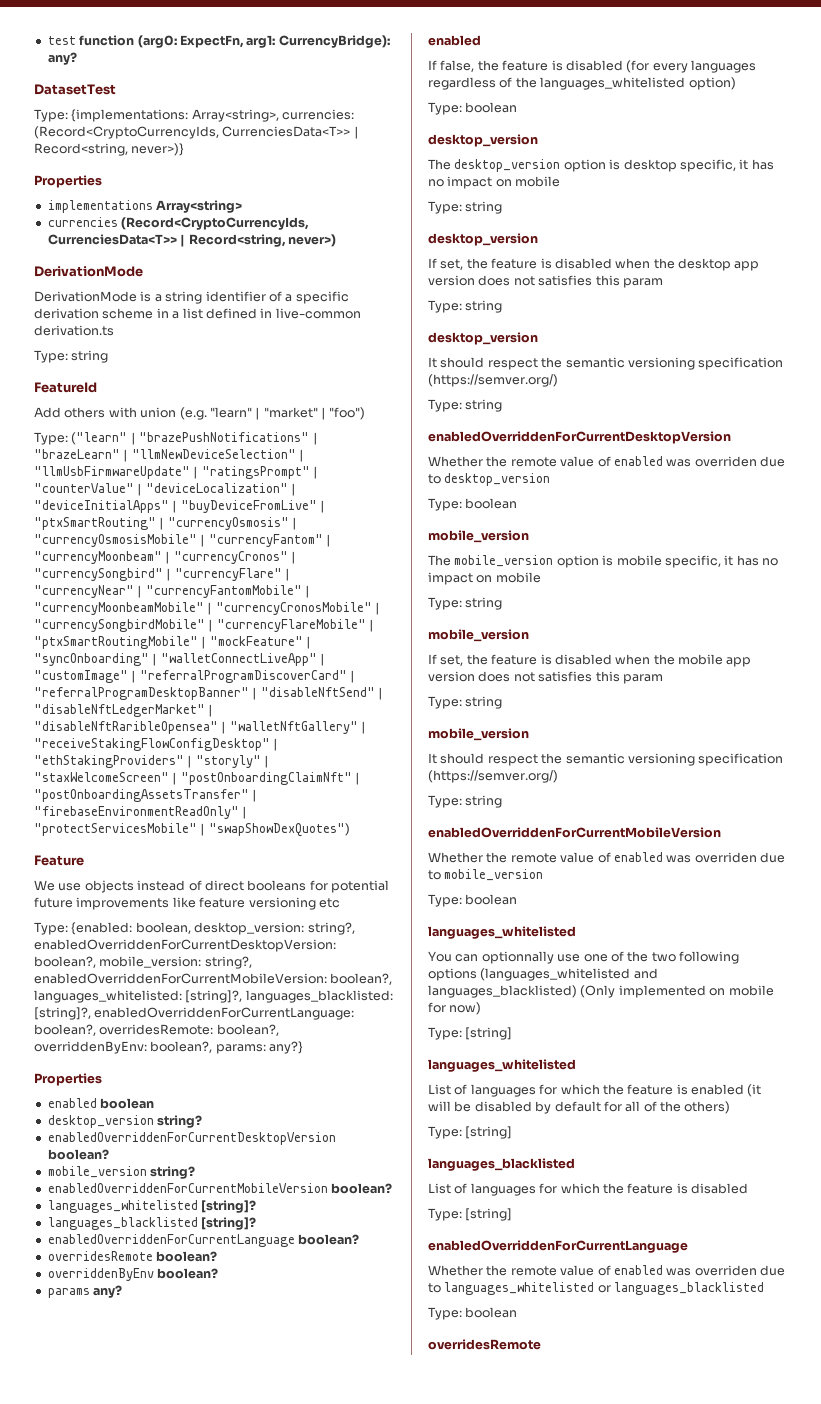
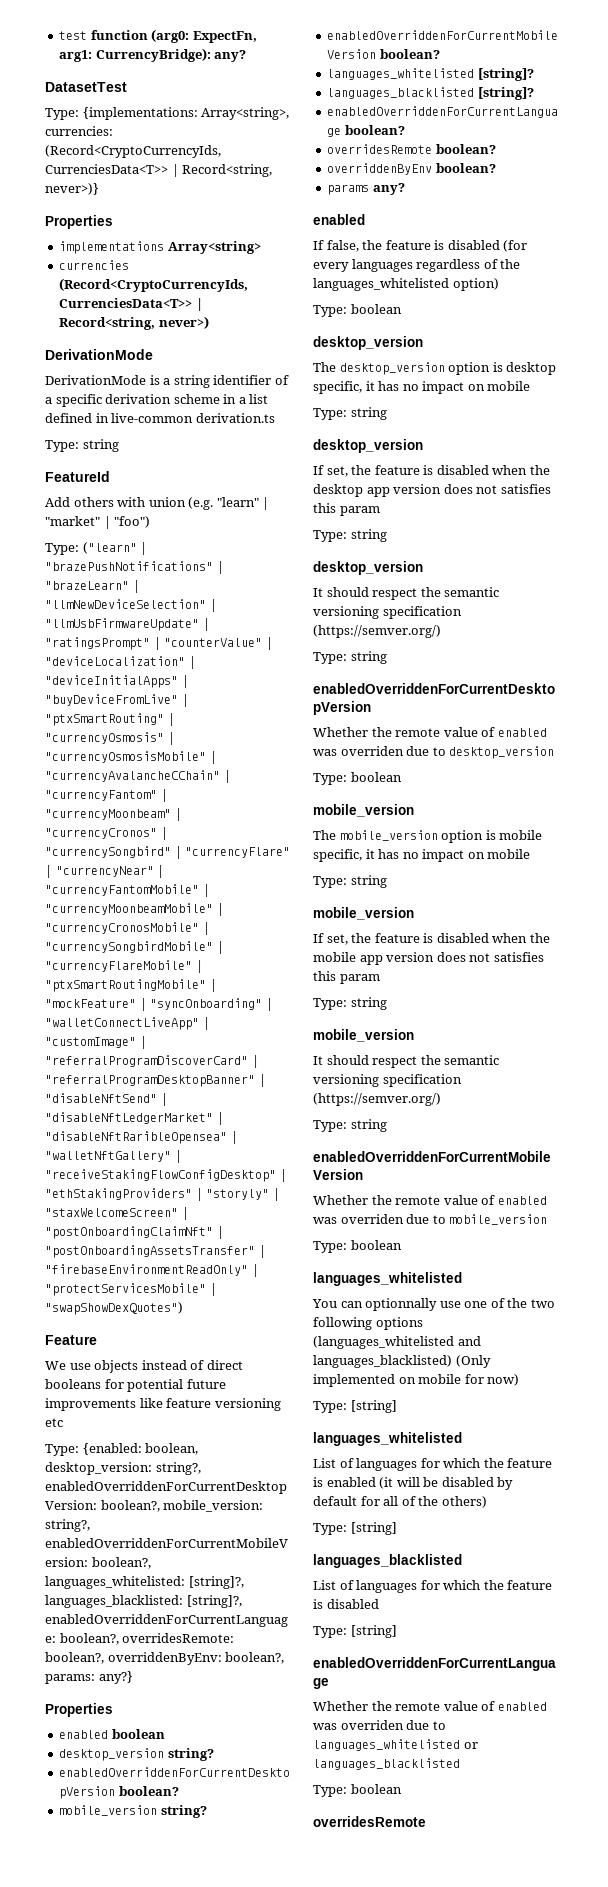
(206, 540) none -> [45,770,231,783] "currencyAvalancheCChain" |

